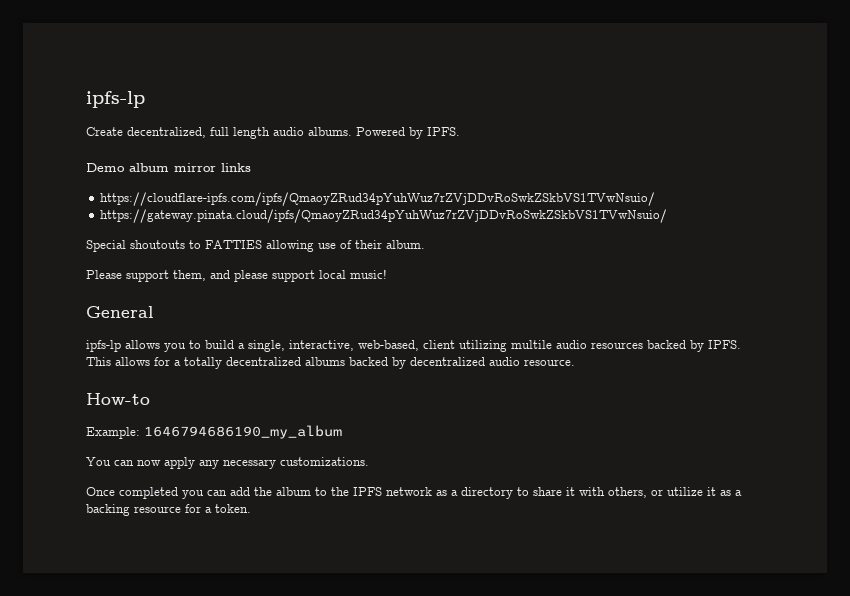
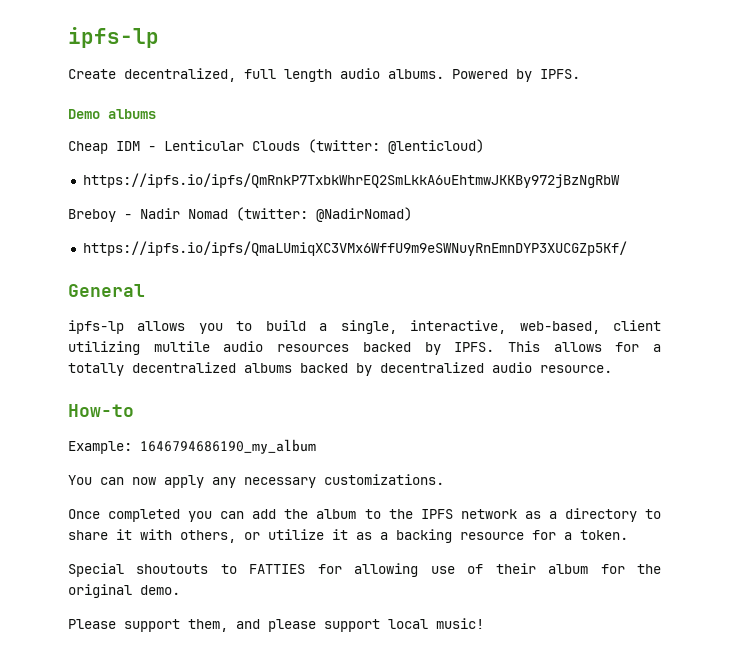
[129,163,251,172] [100,192,656,206] [100,209,668,223] [86,240,425,252] [86,269,387,282] album mirror links // https://cloudflare-ipfs.com/ipfs/QmaoyZRud34pYuhWuz7rZVjDDvRoSwkZSkbVS1TVwNsuio/ // https://gateway.pinata.cloud/ipfs/QmaoyZRud34pYuhWuz7rZVjDDvRoSwkZSkbVS1TVwNsuio/ // Special shoutouts to FATTIES allowing use of their album. // Please support them, and please support local music! -> [108,109,156,119] [68,139,484,154] [82,173,620,188] [68,207,412,222] [82,241,627,256] albums // Cheap IDM - Lenticular Clouds (twitter: @lenticloud) // https://ipfs.io/ipfs/QmRnkP7TxbkWhrEQ2SmLkkA6uEhtmwJKKBy972jBzNgRbW // Breboy - Nadir Nomad (twitter: @NadirNomad) // https://ipfs.io/ipfs/QmaLUmiqXC3VMx6WffU9m9eSWNuyRnEmnDYP3XUCGZp5Kf/
(251, 508) none -> [68,563,661,577] [68,584,180,598] [68,618,484,632] // Special shoutouts to FATTIES for allowing use of their album for the original demo. // Please support them, and please support local music!

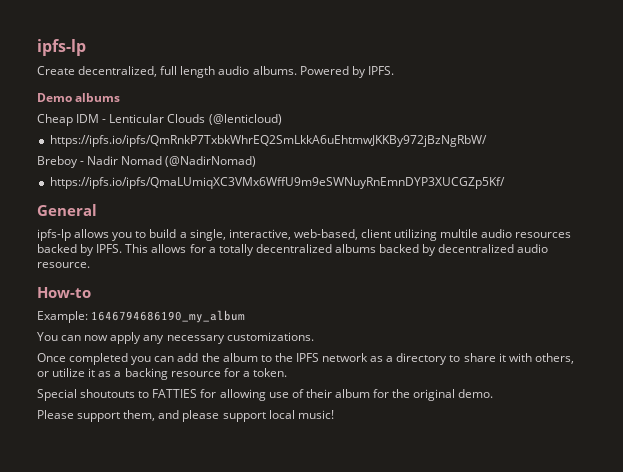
[308,139,484,154] [82,173,620,188] (twitter: @lenticloud) // https://ipfs.io/ipfs/QmRnkP7TxbkWhrEQ2SmLkkA6uEhtmwJKKBy972jBzNgRbW -> [208,114,282,125] [49,135,487,147] (@lenticloud) // https://ipfs.io/ipfs/QmRnkP7TxbkWhrEQ2SmLkkA6uEhtmwJKKBy972jBzNgRbW/
[236,207,412,222] (twitter: @NadirNomad) -> [165,156,257,167] (@NadirNomad)

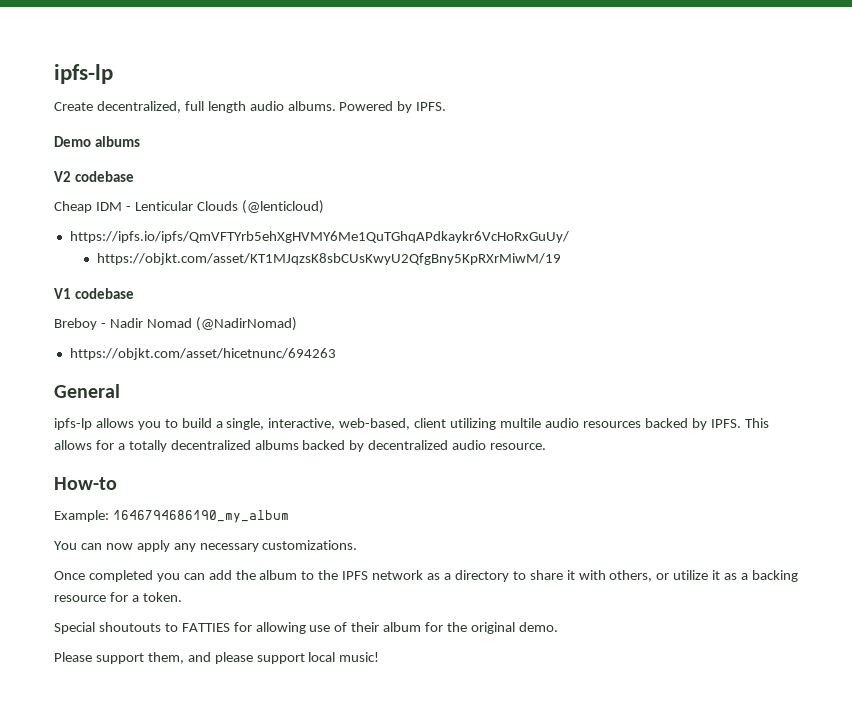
(121, 97) none -> [54,171,134,182] // V2 codebase
[49,135,487,147] https://ipfs.io/ipfs/QmRnkP7TxbkWhrEQ2SmLkkA6uEhtmwJKKBy972jBzNgRbW/ -> [69,231,569,243] [96,253,561,265] [54,288,134,299] https://ipfs.io/ipfs/QmVFTYrb5ehXgHVMY6Me1QuTGhqAPdkaykr6VcHoRxGuUy/ // https://objkt.com/asset/KT1MJqzsK8sbCUsKwyU2QfgBny5KpRXrMiwM/19 // V1 codebase
[49,177,505,189] https://ipfs.io/ipfs/QmaLUmiqXC3VMx6WffU9m9eSWNuyRnEmnDYP3XUCGZp5Kf/ -> [69,348,336,360] https://objkt.com/asset/hicetnunc/694263

